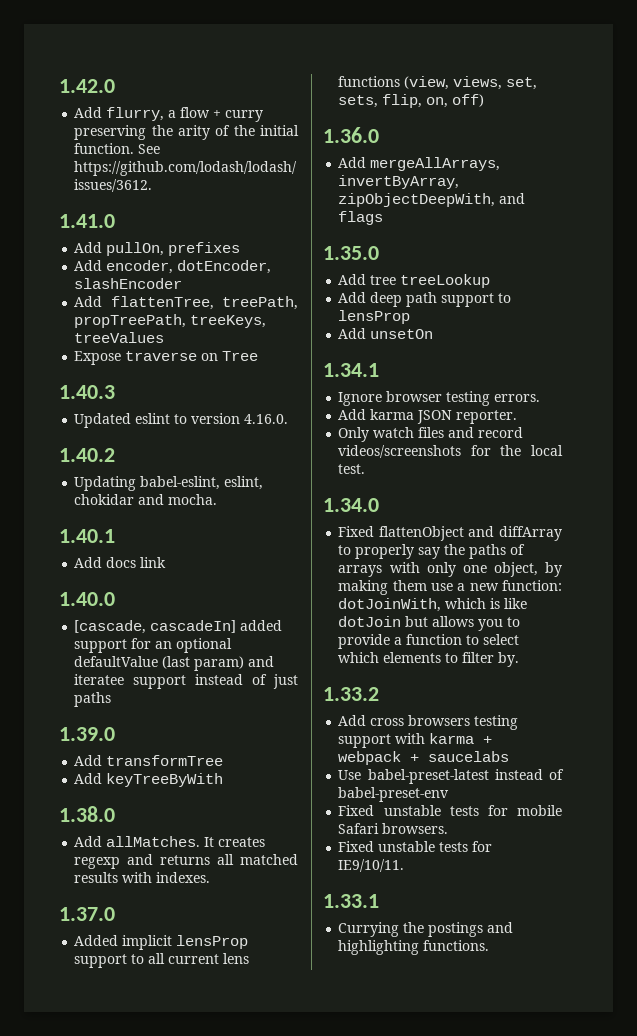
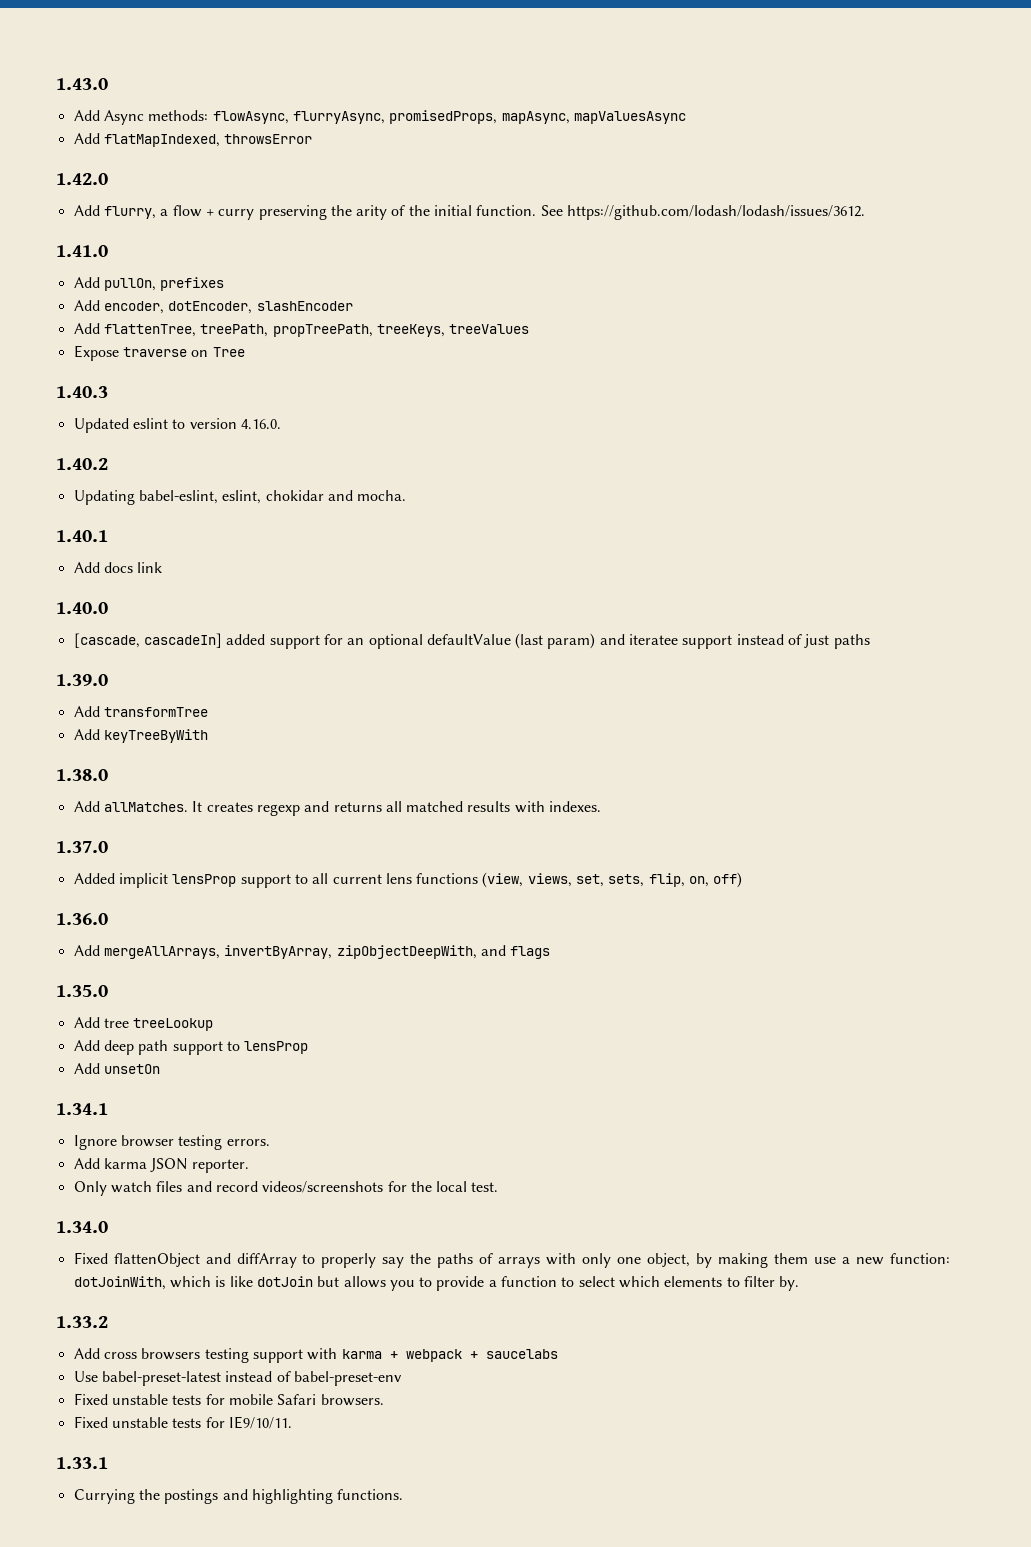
(59, 86) none -> [56,78,108,90] [73,110,686,125] [73,133,313,147] 1.43.0 // Add Async methods: flowAsync, flurryAsync, promisedProps, mapAsync, mapValuesAsync // Add flatMapIndexed, throwsError //

